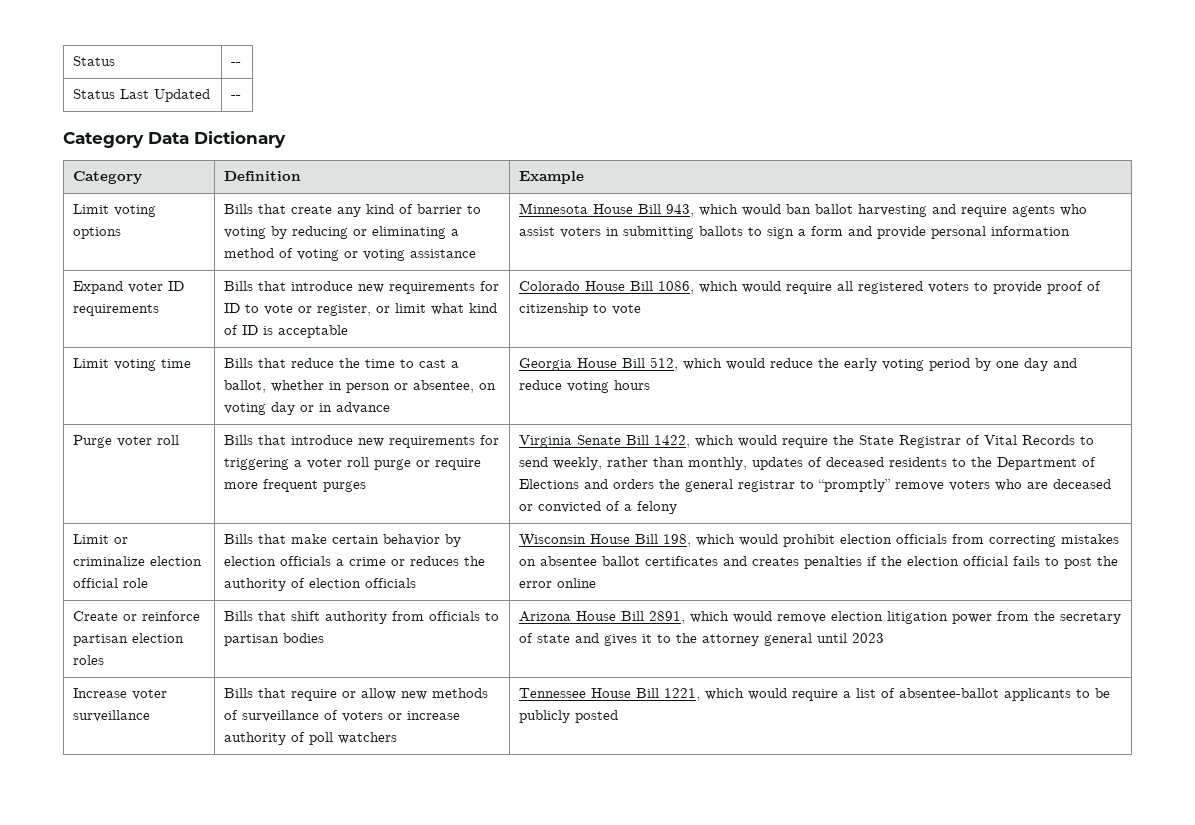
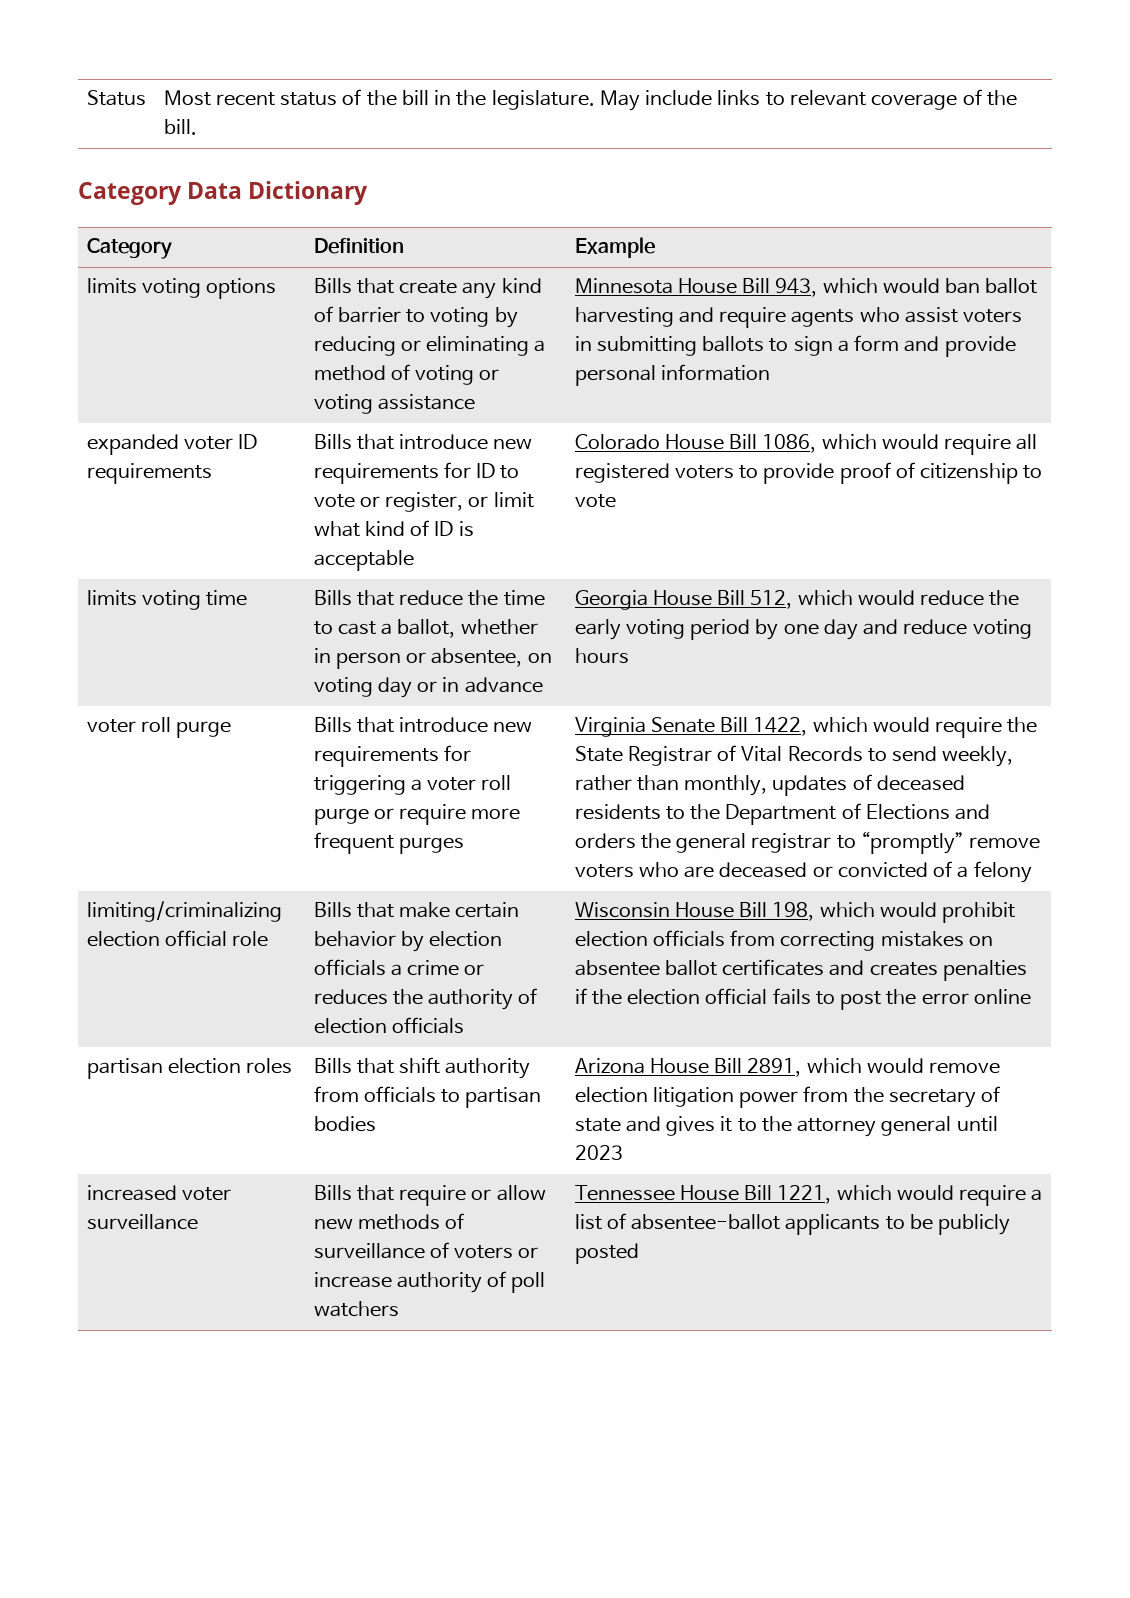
[231,62,242,66] [73,89,211,102] [231,95,242,99] -- // Status Last Updated | -- -> [163,89,1017,111] [163,119,197,135] Most recent status of the bill in the legislature. May include links to relevant coverage of the bill.
[73,204,110,214] Limit -> [86,278,137,294] limits
[73,281,124,294] Expand -> [86,434,179,455] expanded
[73,358,110,368] Limit -> [86,590,137,606] limits
[73,435,180,448] Purge voter roll -> [86,717,232,738] voter roll purge
[73,534,129,544] [73,556,146,566] Limit or criminalize -> [86,901,282,922] limiting/criminalizing
[73,611,201,621] Create or reinforce -> (1031, 997) none
[73,688,128,698] Increase -> [86,1185,177,1201] increased

